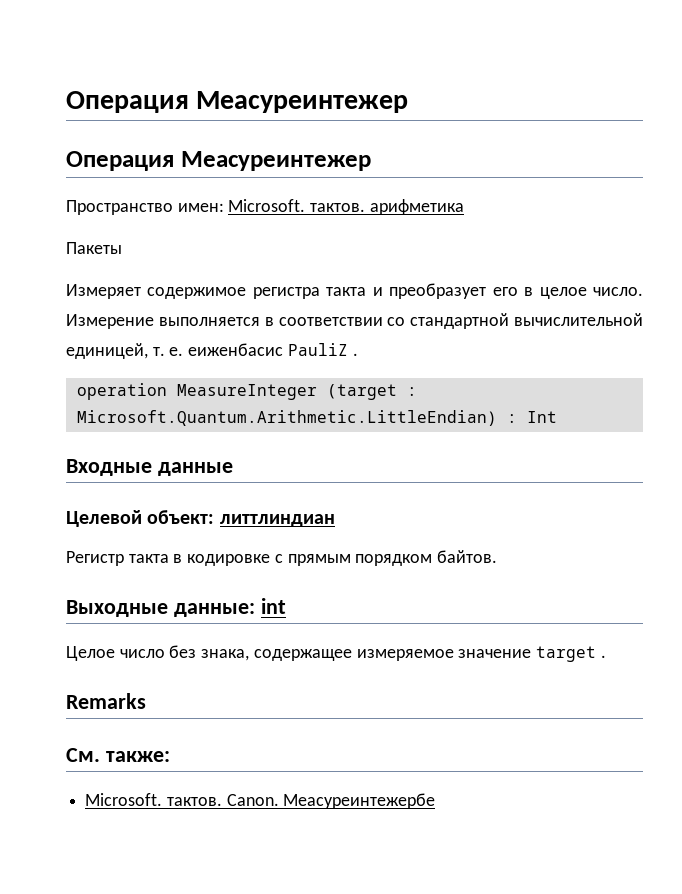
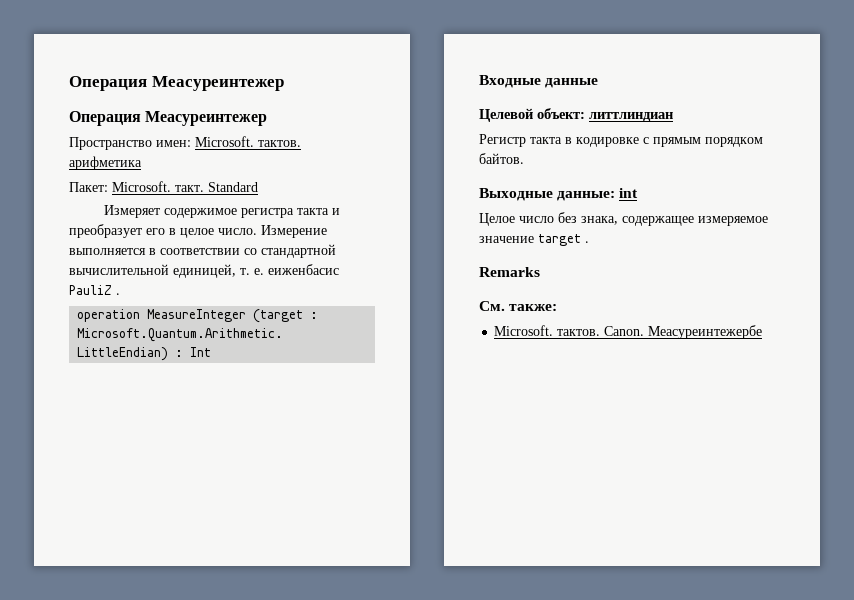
[66,242,122,254] Пакеты -> [69,181,258,192] Пакет: Microsoft. такт. Standard

